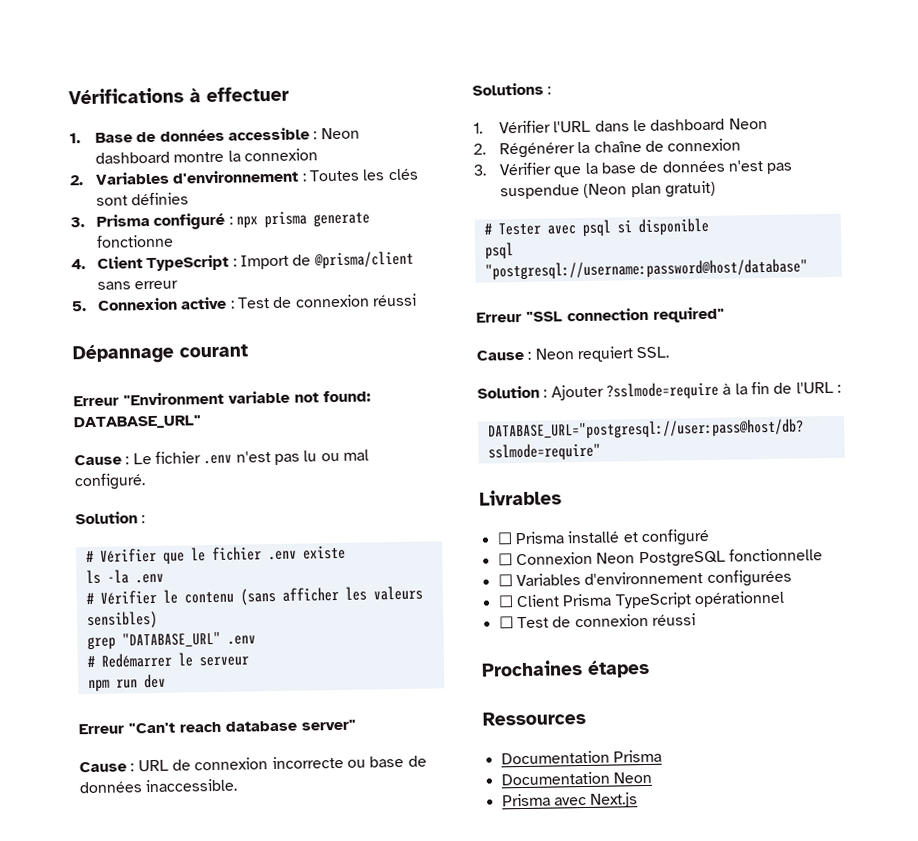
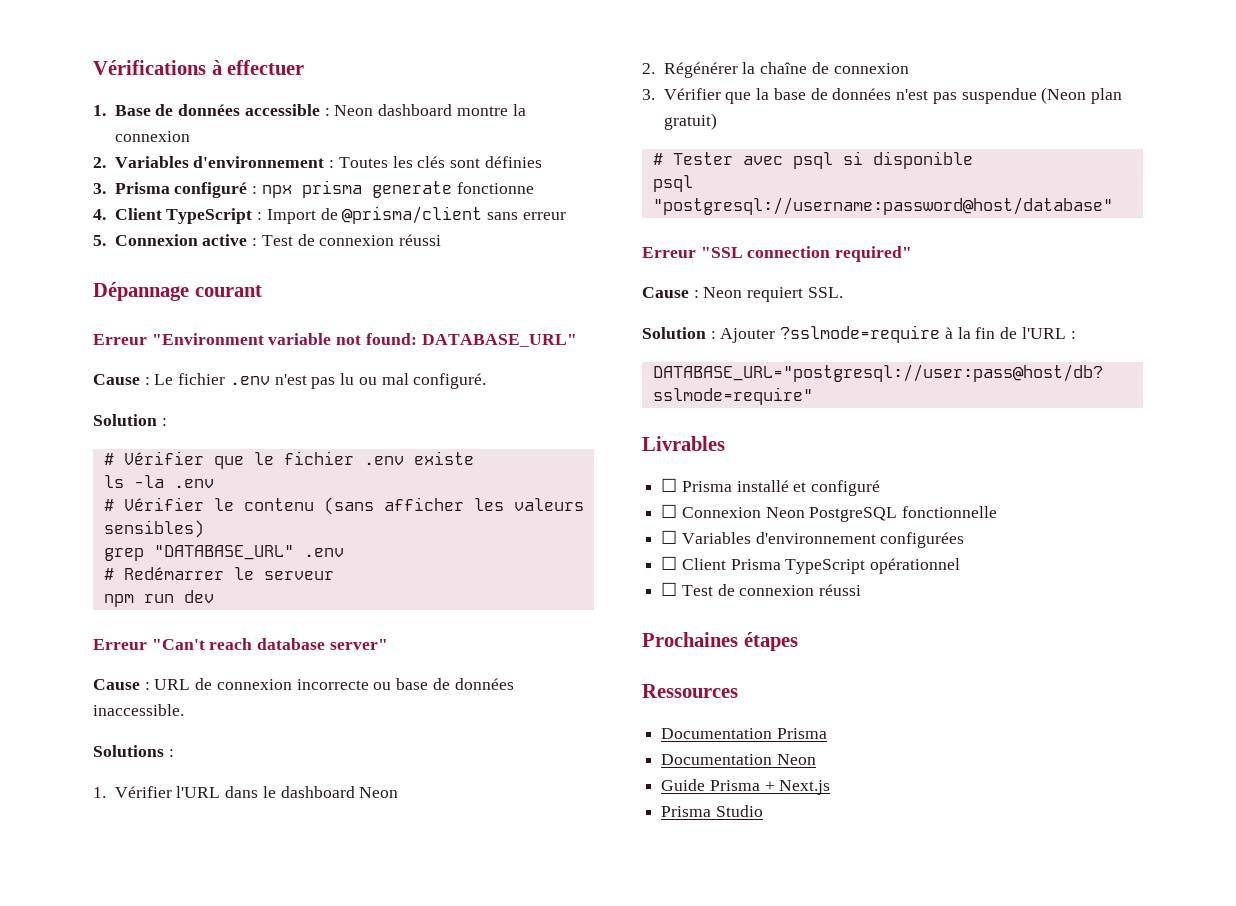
[501,793,587,807] Prisma avec -> [661,779,775,791] Guide Prisma +
(639, 800) none -> [661,805,763,817] // Prisma Studio

